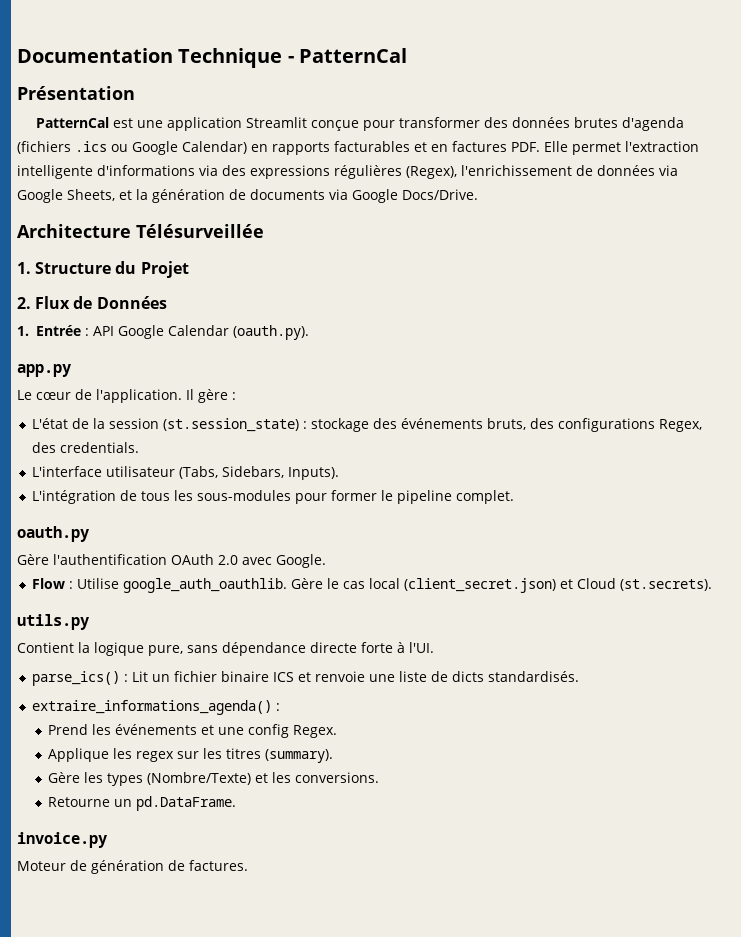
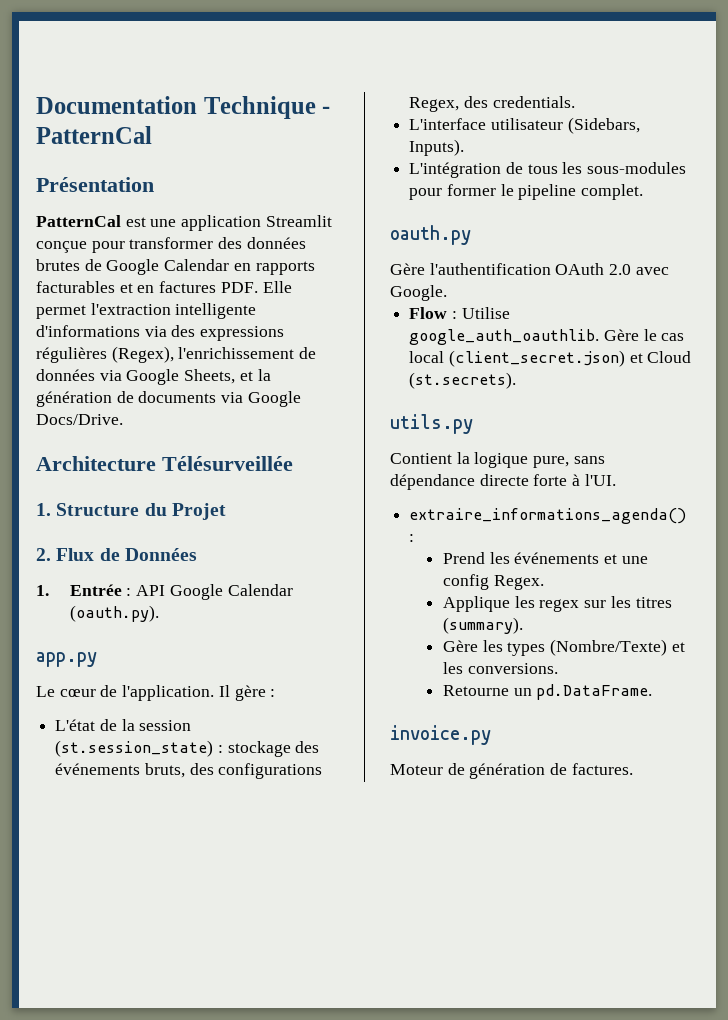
[622,117,685,131] [17,141,247,155] d'agenda (fichiers .ics ou Google Calendar) -> [84,259,230,275] de Google Calendar
[179,466,285,479] (Tabs, Sidebars, -> [567,117,640,134] (Sidebars,
[32,671,580,686] // parse_ics() : Lit un fichier binaire ICS et renvoie une liste de dicts standardisés. -> (616, 480) none

